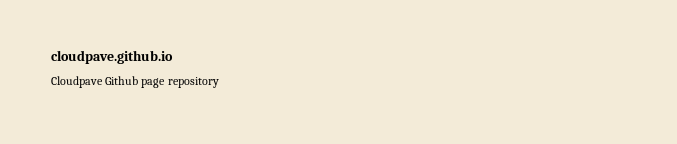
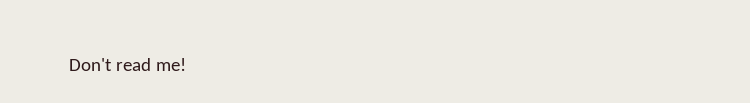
[51,50,173,64] [51,76,219,88] cloudpave.github.io // Cloudpave Github page repository -> [69,58,186,71] Don't read me!

